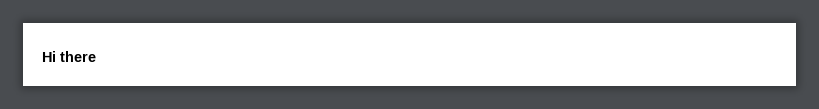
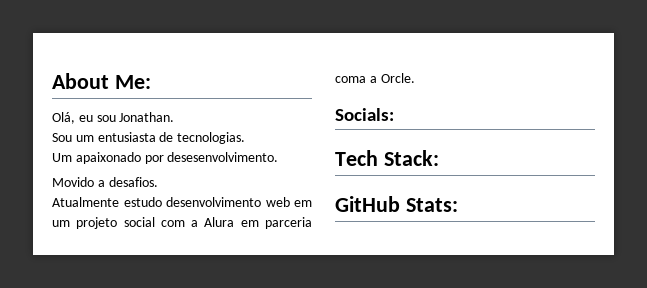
[42,51,96,62] Hi there -> [52,73,151,89] [52,112,175,124] [52,132,246,144] [52,152,279,164] [52,177,158,187] [52,197,312,207] [52,217,312,229] [335,73,415,83] [335,108,394,121] [335,150,439,166] [335,196,458,212] About Me: // Olá, eu sou Jonathan. // Sou um entusiasta de tecnologias. // Um apaixonado por desesenvolvimento. // Movido a desafios. // Atualmente estudo desenvolvimento web em um projeto social com a Alura em parceria coma a Orcle. // Socials: // Tech Stack: // GitHub Stats:

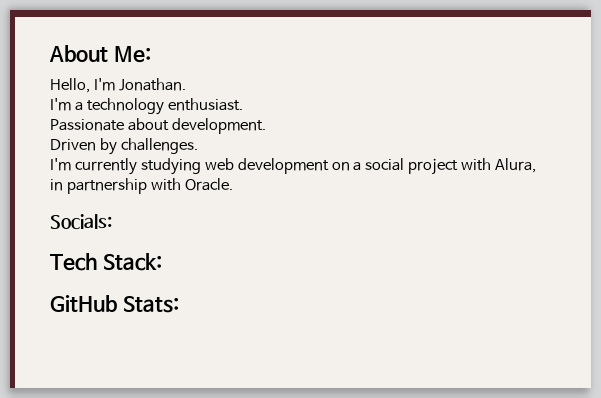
[52,112,175,124] [52,132,246,144] [52,152,279,164] [52,177,158,187] [52,197,312,207] [52,217,312,229] [335,73,415,83] Olá, eu sou Jonathan. // Sou um entusiasta de tecnologias. // Um apaixonado por desesenvolvimento. // Movido a desafios. // Atualmente estudo desenvolvimento web em um projeto social com a Alura em parceria coma a Orcle. -> [50,78,186,93] [50,98,243,115] [50,118,266,134] [50,138,198,155] [50,158,537,175] [50,178,233,194] Hello, I'm Jonathan. // I'm a technology enthusiast. // Passionate about development. // Driven by challenges. // I'm currently studying web development on a social project with Alura, in partnership with Oracle.

